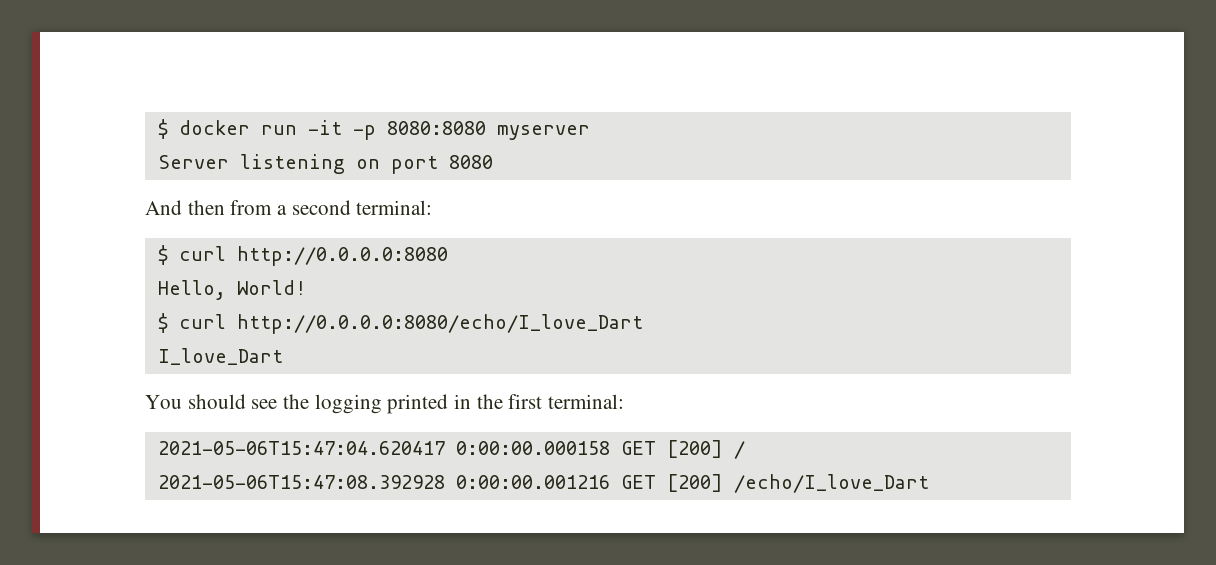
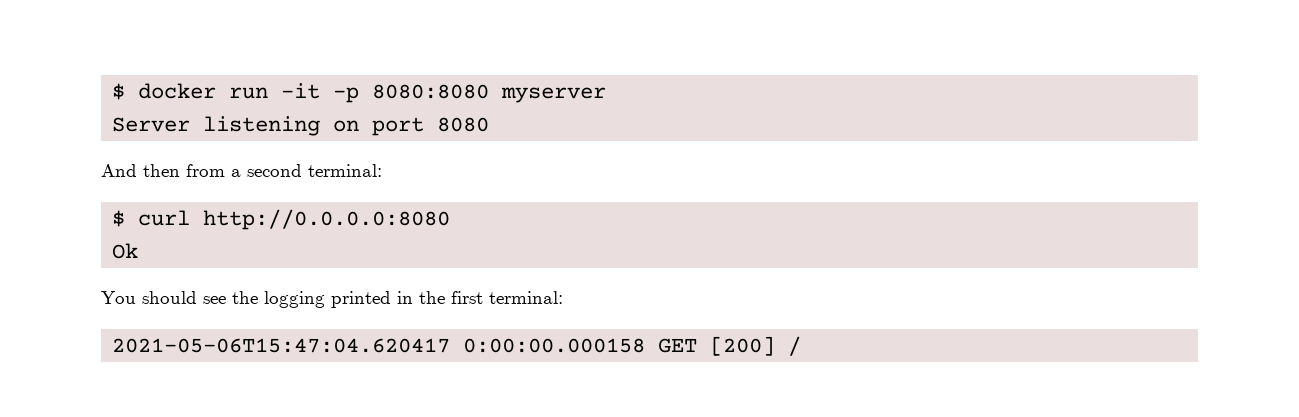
[157,280,306,300] [157,313,643,334] [157,348,283,365] Hello, World! // $ curl http://0.0.0.0:8080/echo/I_love_Dart // I_love_Dart -> [112,243,139,259] Ok
[157,474,929,493] // 2021-05-06T15:47:08.392928 0:00:00.001216 GET [200] /echo/I_love_Dart -> (802, 346) none

